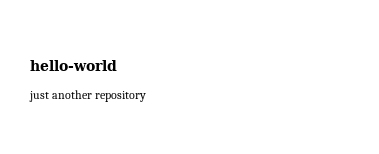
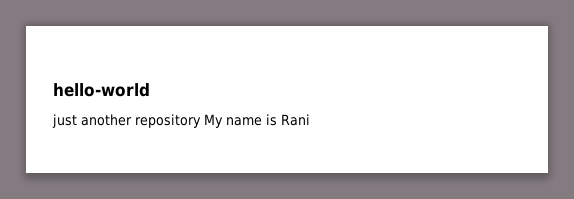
(147, 96) none -> [204,114,310,128] My name is Rani

